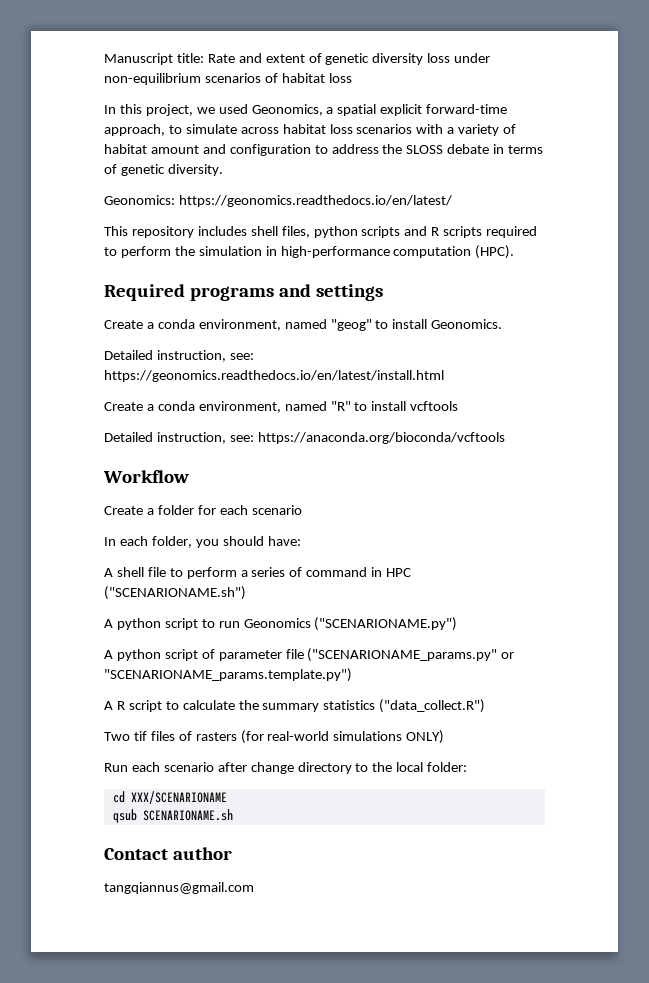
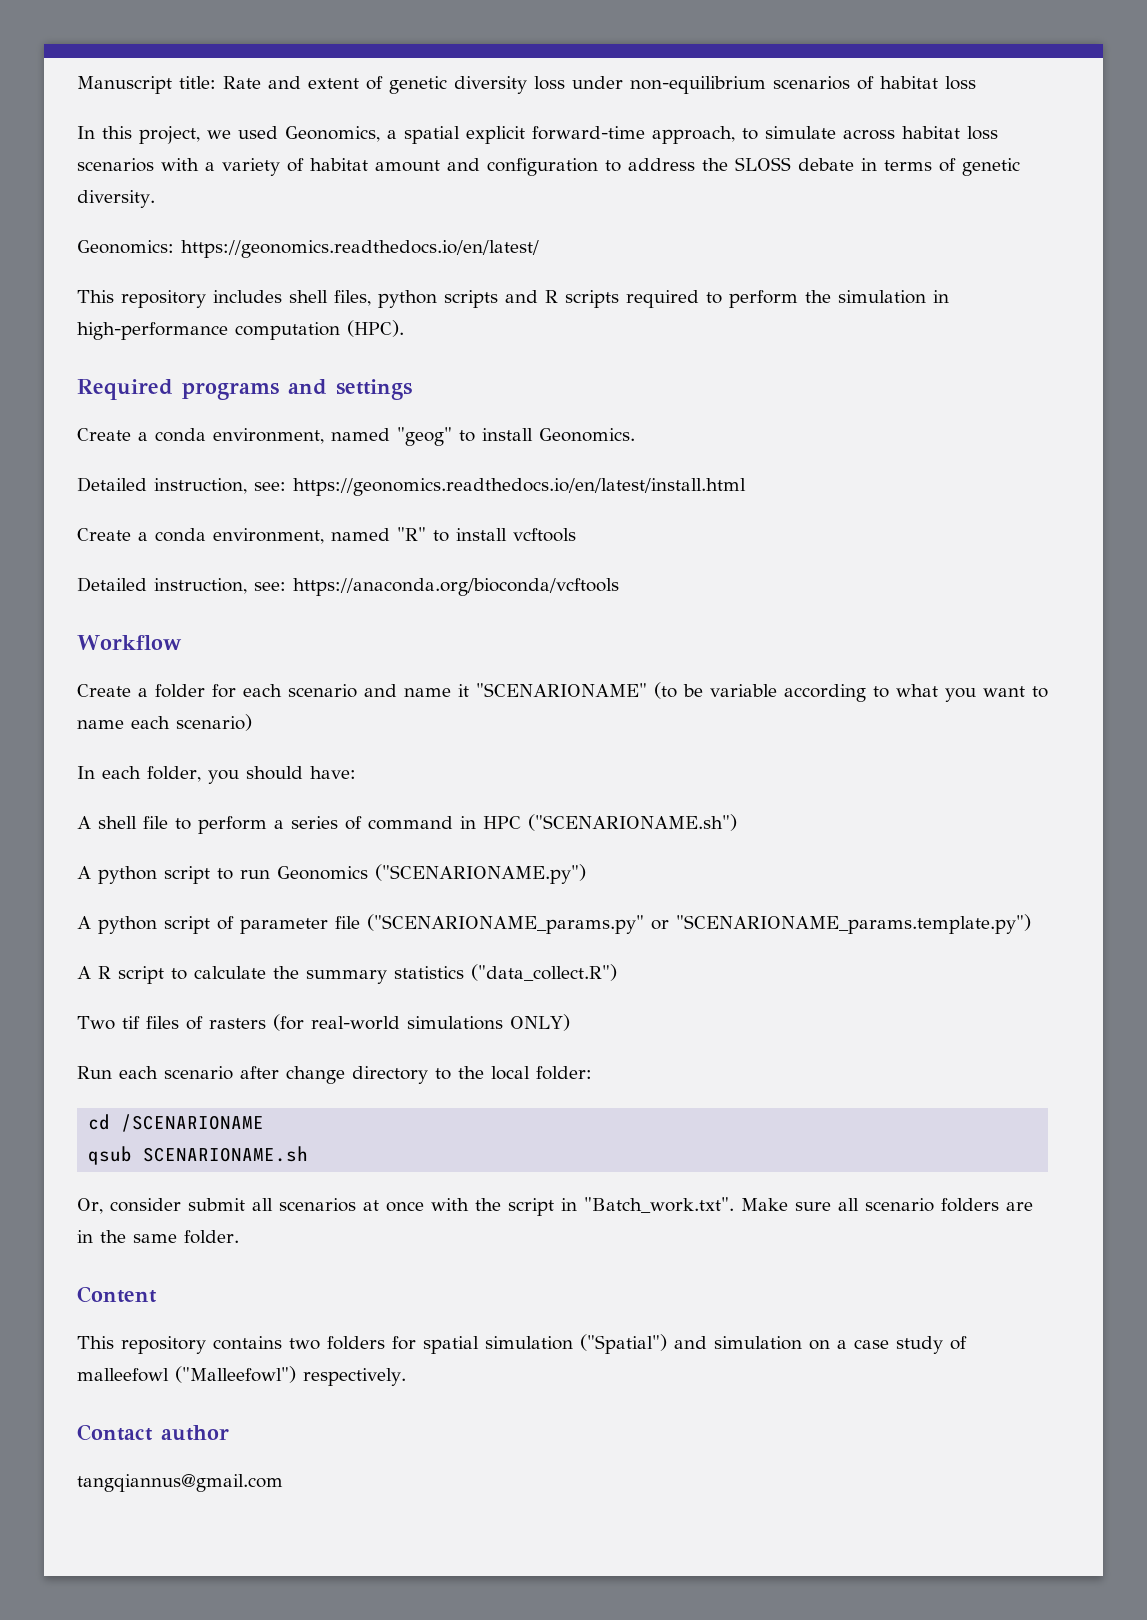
(302, 510) none -> [364,682,1048,702] [77,714,252,731] and name it "SCENARIONAME" (to be variable according to what you want to name each scenario)
[130,791,227,804] XXX/SCENARIONAME -> [121,1114,265,1132] /SCENARIONAME
(233, 815) none -> [77,1197,1033,1216] [77,1230,239,1244] [77,1286,157,1303] [77,1334,967,1354] [77,1366,406,1386] // Or, consider submit all scenarios at once with the script in "Batch_work.txt". Make sure all scenario folders are in the same folder. // Content // This repository contains two folders for spatial simulation ("Spatial") and simulation on a case study of malleefowl ("Malleefowl") respectively.

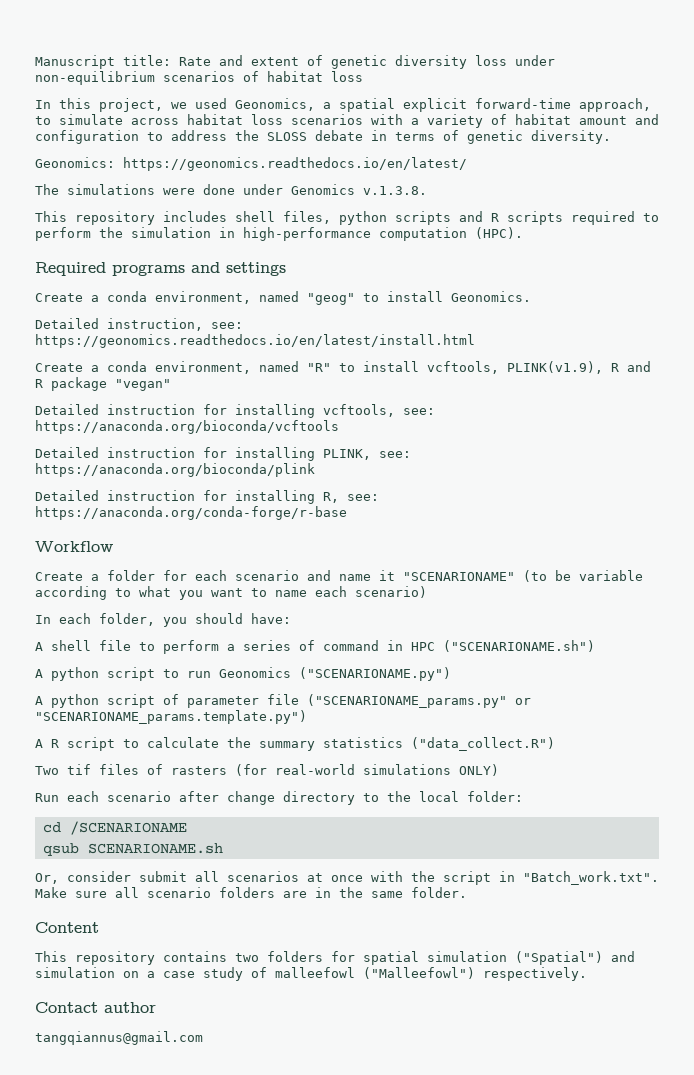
(539, 249) none -> [35,184,427,195] // The simulations were done under Genomics v.1.3.8.
[513,528,576,542] [77,577,619,596] vcftools // Detailed instruction, see: https://anaconda.org/bioconda/vcftools -> [427,361,651,374] [35,377,171,391] [35,404,435,418] [35,420,339,434] [35,447,411,461] [35,463,315,477] [35,490,379,504] [35,506,347,520] vcftools, PLINK(v1.9), R and R package "vegan" // Detailed instruction for installing vcftools, see: https://anaconda.org/bioconda/vcftools // Detailed instruction for installing PLINK, see: https://anaconda.org/bioconda/plink // Detailed instruction for installing R, see: https://anaconda.org/conda-forge/r-base

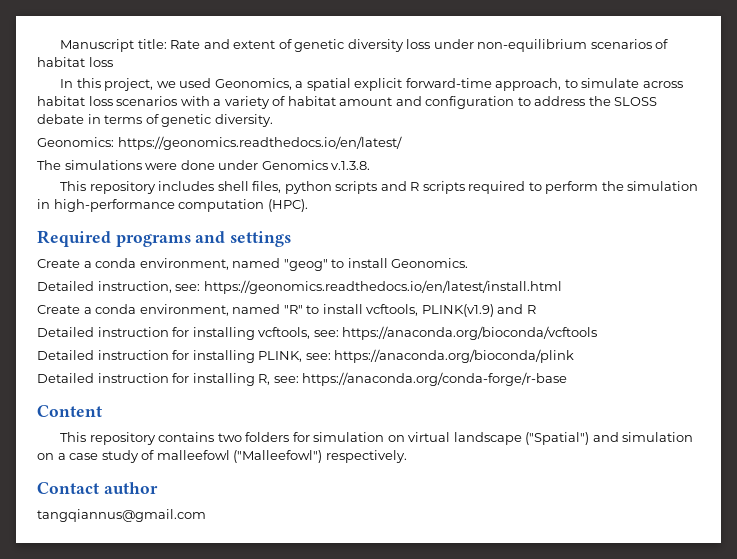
[507,361,651,374] [35,377,171,391] PLINK(v1.9), R and R package "vegan" -> [421,304,536,317] PLINK(v1.9) and R
[35,541,113,552] [35,570,643,582] [35,586,427,600] [35,613,291,627] [35,640,595,654] [35,667,451,681] [35,694,531,708] [35,710,307,724] [35,737,555,751] [35,764,499,776] [35,791,523,805] [42,821,187,835] [42,843,223,856] [35,871,659,885] [35,887,467,898] // Workflow // Create a folder for each scenario and name it "SCENARIONAME" (to be variable according to what you want to name each scenario) // In each folder, you should have: // A shell file to perform a series of command in HPC ("SCENARIONAME.sh") // A python script to run Geonomics ("SCENARIONAME.py") // A python script of parameter file ("SCENARIONAME_params.py" or "SCENARIONAME_params.template.py") // A R script to calculate the summary statistics ("data_collect.R") // Two tif files of rasters (for real-world simulations ONLY) // Run each scenario after change directory to the local folder: // cd /SCENARIONAME // qsub SCENARIONAME.sh // Or, consider submit all scenarios at once with the script in "Batch_work.txt". Make sure all scenario folders are in the same folder. -> (568, 379) none
[363,951,507,965] spatial simulation -> [313,432,522,445] simulation on virtual landscape

